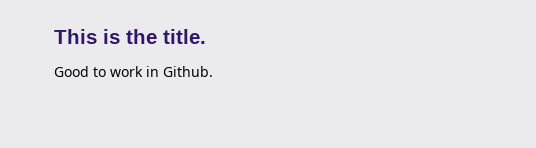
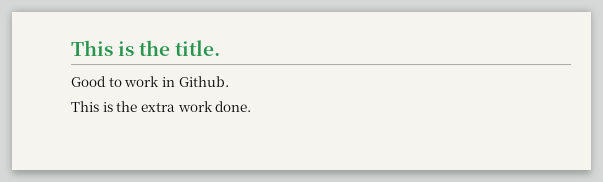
(213, 71) none -> [71,101,252,112] // This is the extra work done.

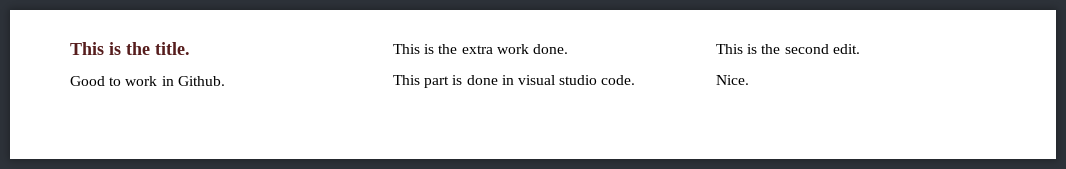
(252, 106) none -> [393,75,636,88] [716,44,860,54] [716,75,749,85] // This part is done in visual studio code. // This is the second edit. // Nice.

